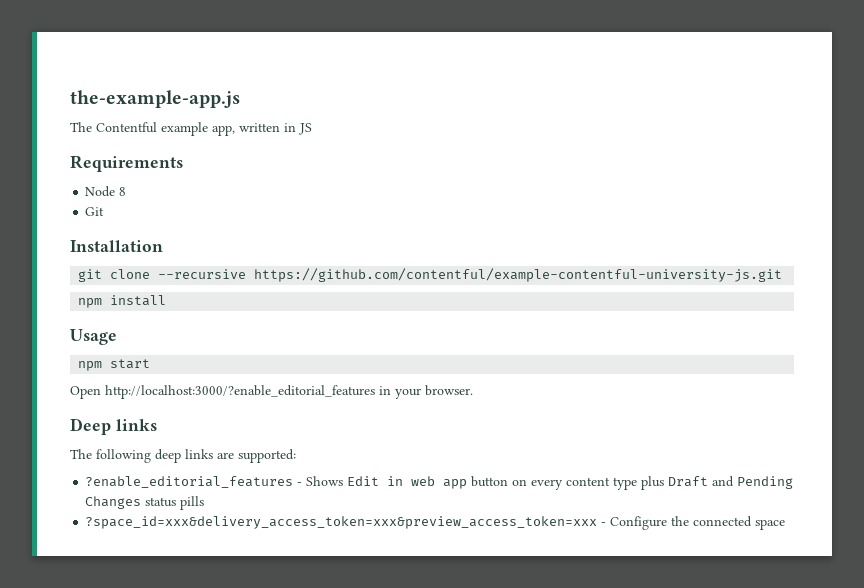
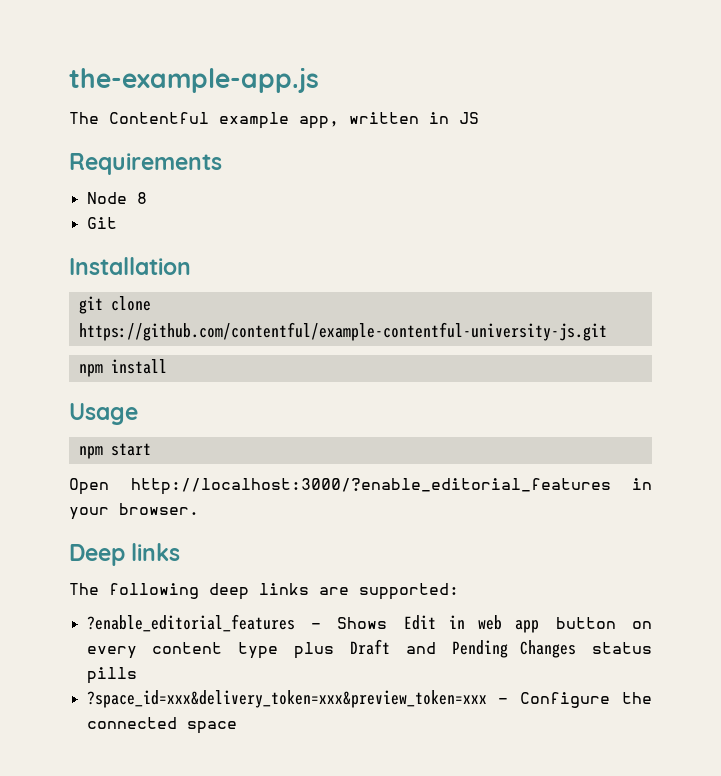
[158,269,247,279] --recursive -> (151, 303) none
[85,516,598,529] ?space_id=xxx&delivery_access_token=xxx&preview_access_token=xxx -> [86,690,487,708] ?space_id=xxx&delivery_token=xxx&preview_token=xxx

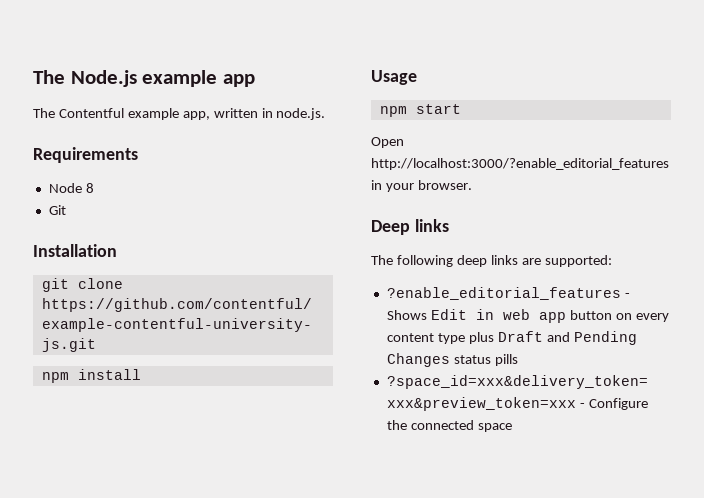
[69,67,319,93] the-example-app.js -> [33,70,255,87] The Node.js example app
[459,112,479,124] JS -> [276,108,326,120] node.js.

